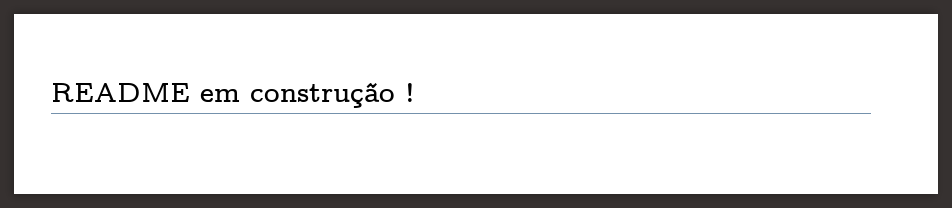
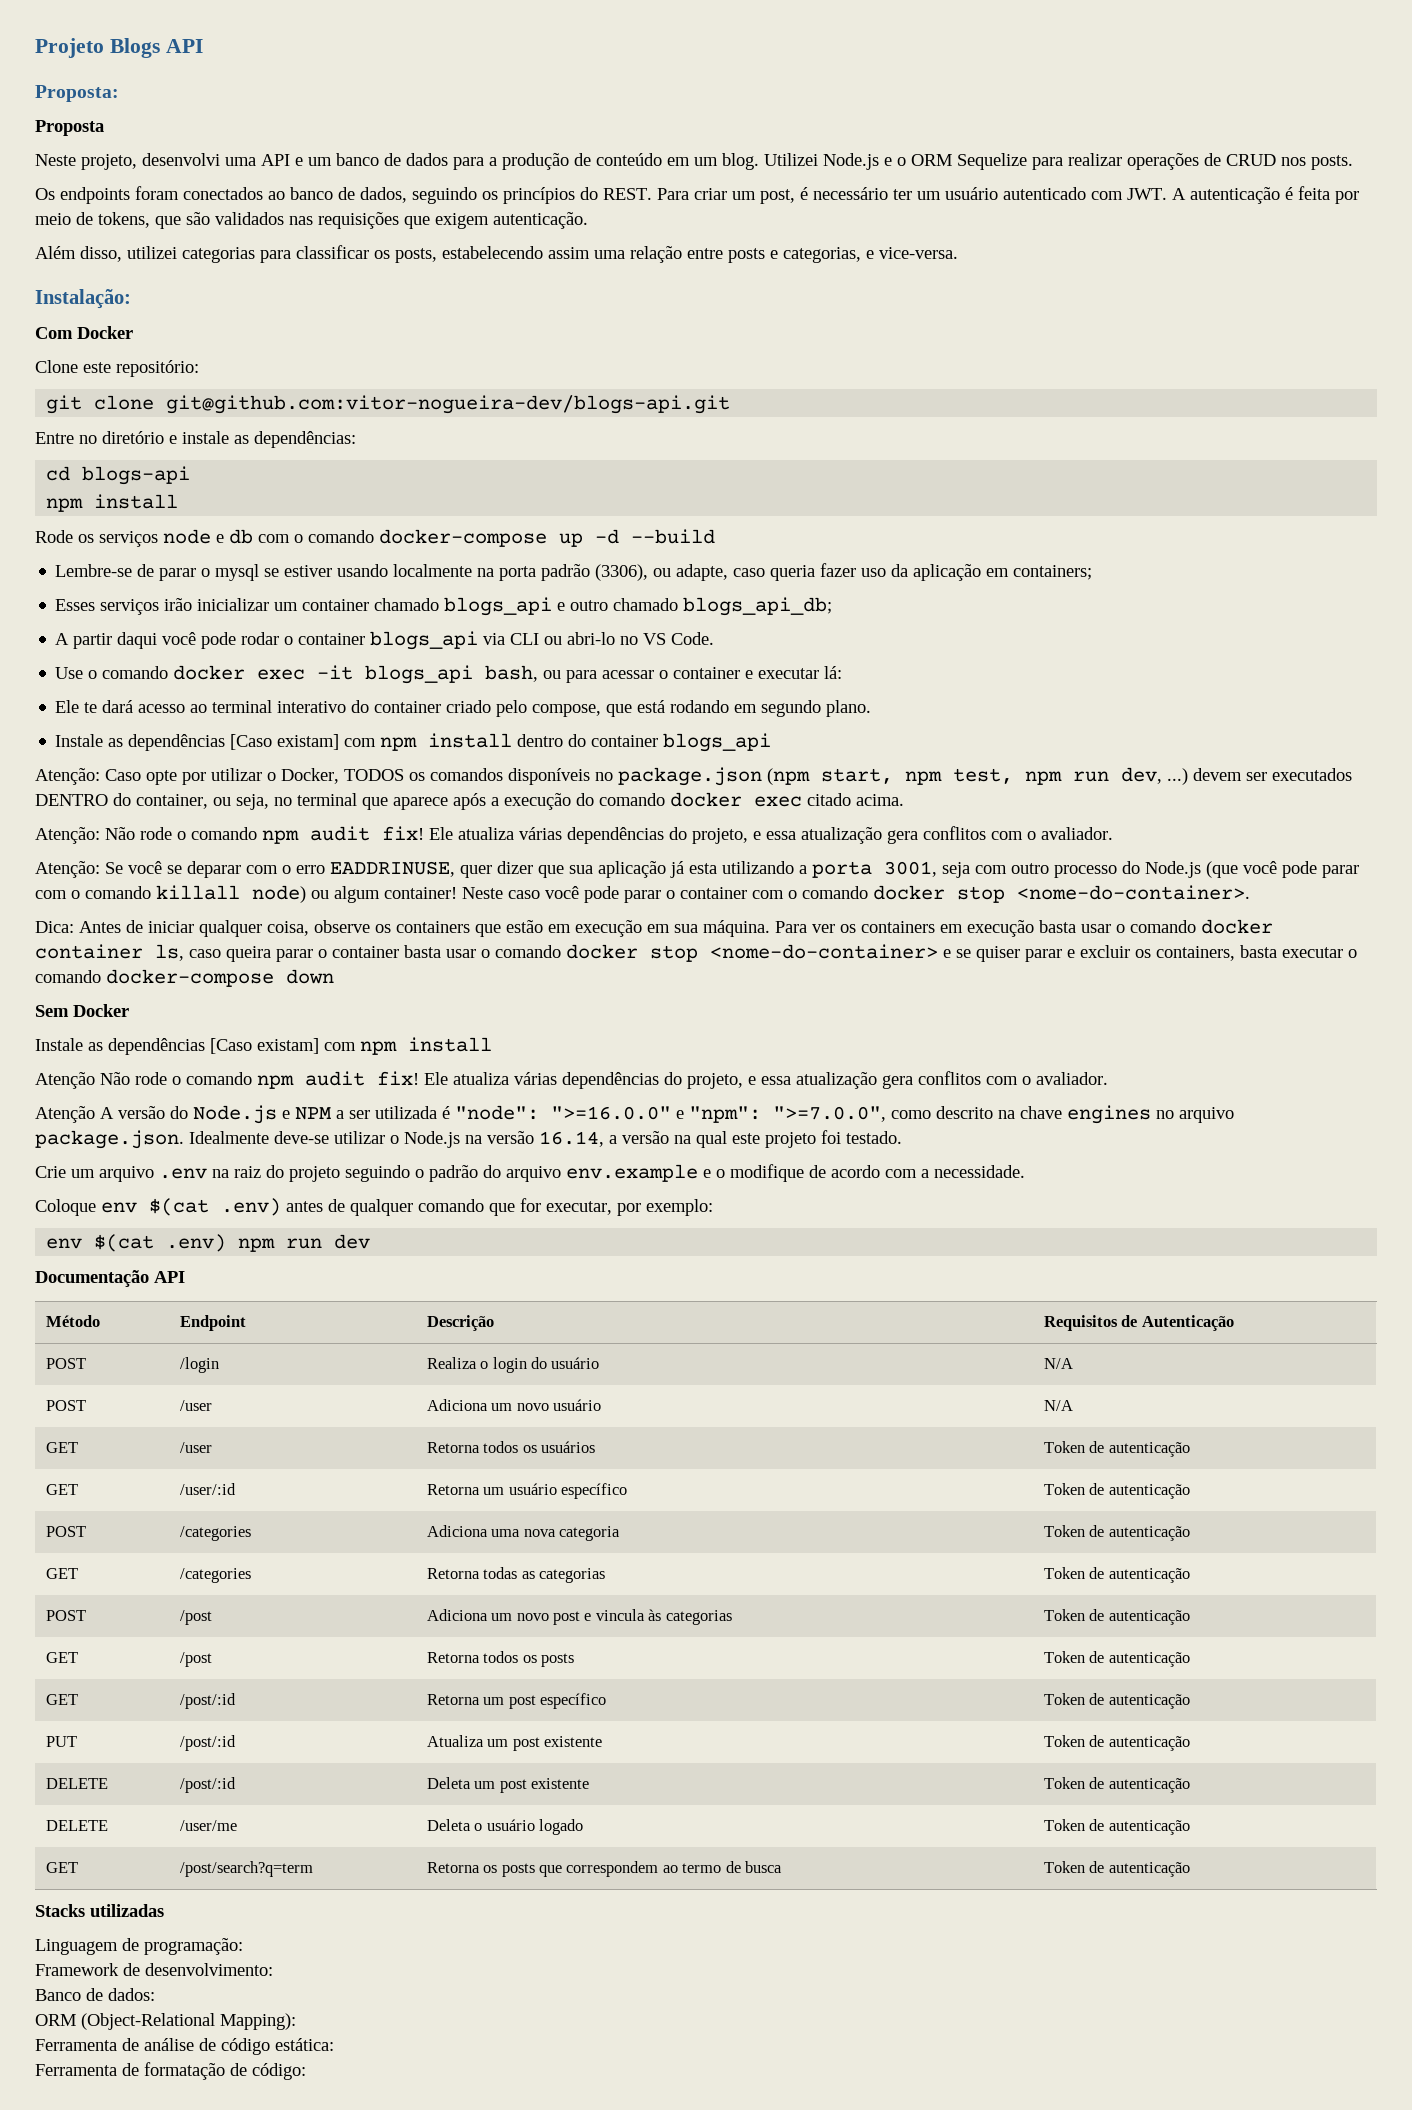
[51,82,415,108] README em construção ! -> [35,38,203,58] [35,85,119,102] [35,120,104,136] [35,153,1353,170] [35,186,1359,204] [35,212,588,229] [35,245,958,263] [35,289,131,309] [35,326,133,339] [35,360,199,377] [46,395,731,414] [35,431,356,448] [46,466,191,485] [46,494,179,512] [35,529,715,547] [55,563,1093,581] [55,597,833,616] [55,631,715,650] [55,665,843,684] [55,700,872,717] [55,733,772,752] [35,767,1352,786] [35,792,904,810] [35,826,1113,844] [35,861,1359,878] [35,885,1250,903] [35,919,1273,937] [35,944,1357,962] [35,969,334,987] [35,1004,129,1017] [35,1037,492,1055] [35,1071,1108,1089] [35,1105,1234,1124] [35,1130,902,1149] [35,1164,1025,1182] [35,1198,713,1216] [46,1234,371,1252] [35,1270,185,1287] [45,1315,100,1327] [179,1315,246,1331] [426,1315,494,1331] [1043,1315,1234,1331] [45,1358,86,1369] [179,1357,219,1373] [426,1357,600,1373] [1043,1358,1073,1369] [45,1400,86,1411] [179,1400,212,1411] [426,1399,601,1411] [1043,1400,1073,1411] [45,1442,78,1453] [179,1442,212,1453] [426,1441,595,1453] [1043,1441,1190,1457] [45,1484,78,1495] [179,1483,236,1495] [426,1483,627,1499] [1043,1483,1190,1499] [45,1526,86,1537] [179,1526,251,1541] [426,1525,620,1541] [1043,1525,1190,1541] [45,1568,78,1579] [179,1568,251,1583] [426,1567,605,1583] [1043,1567,1190,1583] [45,1610,86,1621] [179,1610,212,1625] [426,1609,732,1625] [1043,1609,1190,1625] [45,1652,78,1663] [179,1652,212,1667] [426,1651,574,1667] [1043,1651,1190,1667] [45,1694,78,1705] [179,1693,236,1709] [426,1693,606,1709] [1043,1693,1190,1709] [45,1736,77,1747] [179,1735,236,1751] [426,1735,602,1751] [1043,1735,1190,1751] [45,1778,108,1789] [179,1777,236,1793] [426,1777,589,1793] [1043,1777,1190,1793] [45,1820,108,1831] [179,1820,237,1831] [426,1819,583,1835] [1043,1819,1190,1835] [45,1862,78,1873] [179,1861,313,1877] [426,1861,783,1877] [1043,1861,1190,1877] [35,1904,164,1917] [35,1938,243,1955] [35,1963,273,1976] [35,1988,155,2001] [35,2013,296,2030] [35,2038,334,2055] [35,2062,306,2080] Projeto Blogs API // Proposta: // Proposta // Neste projeto, desenvolvi uma API e um banco de dados para a produção de conteúdo em um blog. Utilizei Node.js e o ORM Sequelize para realizar operações de CRUD nos posts. // Os endpoints foram conectados ao banco de dados, seguindo os princípios do REST. Para criar um post, é necessário ter um usuário autenticado com JWT. A autenticação é feita por meio de tokens, que são validados nas requisições que exigem autenticação. // Além disso, utilizei categorias para classificar os posts, estabelecendo assim uma relação entre posts e categorias, e vice-versa. // Instalação: // Com Docker // Clone este repositório: // git clone git@github.com:vitor-nogueira-dev/blogs-api.git // Entre no diretório e instale as dependências: // cd blogs-api // npm install // Rode os serviços node e db com o comando docker-compose up -d --build // Lembre-se de parar o mysql se estiver usando localmente na porta padrão (3306), ou adapte, caso queria fazer uso da aplicação em containers; // Esses serviços irão inicializar um container chamado blogs_api e outro chamado blogs_api_db; // A partir daqui você pode rodar o container blogs_api via CLI ou abri-lo no VS Code. // Use o comando docker exec -it blogs_api bash, ou para acessar o container e executar lá: // Ele te dará acesso ao terminal interativo do container criado pelo compose, que está rodando em segundo plano. // Instale as dependências [Caso existam] com npm install dentro do container blogs_api // Atenção: Caso opte por utilizar o Docker, TODOS os comandos disponíveis no package.json (npm start, npm test, npm run dev, ...) devem ser executados DENTRO do container, ou seja, no terminal que aparece após a execução do comando docker exec citado acima. // Atenção: Não rode o comando npm audit fix! Ele atualiza várias dependências do projeto, e essa atualização gera conflitos com o avaliador. // Atenção: Se você se deparar com o erro EADDRINUSE, quer dizer que sua aplicação já esta utilizando a porta 3001, seja com outro processo do Node.js (que você pode parar com o comando killall node) ou algum container! Neste caso você pode parar o container com o comando docker stop <nome-do-container>. // Dica: Antes de iniciar qualquer coisa, observe os containers que estão em execução em sua máquina. Para ver os containers em execução basta usar o comando docker container ls, caso queira parar o container basta usar o comando docker stop <nome-do-container> e se quiser parar e excluir os containers, basta executar o comando docker-compose down // Sem Docker // Instale as dependências [Caso existam] com npm install // Atenção Não rode o comando npm audit fix! Ele atualiza várias dependências do projeto, e essa atualização gera conflitos com o avaliador. // Atenção A versão do Node.js e NPM a ser utilizada é "node": ">=16.0.0" e "npm": ">=7.0.0", como descrito na chave engines no arquivo package.json. Idealmente deve-se utilizar o Node.js na versão 16.14, a versão na qual este projeto foi testado. // Crie um arquivo .env na raiz do projeto seguindo o padrão do arquivo env.example e o modifique de acordo com a necessidade. // Coloque env $(cat .env) antes de qualquer comando que for executar, por exemplo: // env $(cat .env) npm run dev // Documentação API // Método | Endpoint | Descrição | Requisitos de Autenticação // POST | /login | Realiza o login do usuário | N/A // POST | /user | Adiciona um novo usuário | N/A // GET | /user | Retorna todos os usuários | Token de autenticação // GET | /user/:id | Retorna um usuário específico | Token de autenticação // POST | /categories | Adiciona uma nova categoria | Token de autenticação // GET | /categories | Retorna todas as categorias | Token de autenticação // POST | /post | Adiciona um novo post e vincula às categorias | Token de autenticação // GET | /post | Retorna todos os posts | Token de autenticação // GET | /post/:id | Retorna um post específico | Token de autenticação // PUT | /post/:id | Atualiza um post existente | Token de autenticação // DELETE | /post/:id | Deleta um post existente | Token de autenticação // DELETE | /user/me | Deleta o usuário logado | Token de autenticação // GET | /post/search?q=term | Retorna os posts que correspondem ao termo de busca | Token de autenticação // Stacks utilizadas // Linguagem de programação: // Framework de desenvolvimento: // Banco de dados: // ORM (Object-Relational Mapping): // Ferramenta de análise de código estática: // Ferramenta de formatação de código:

